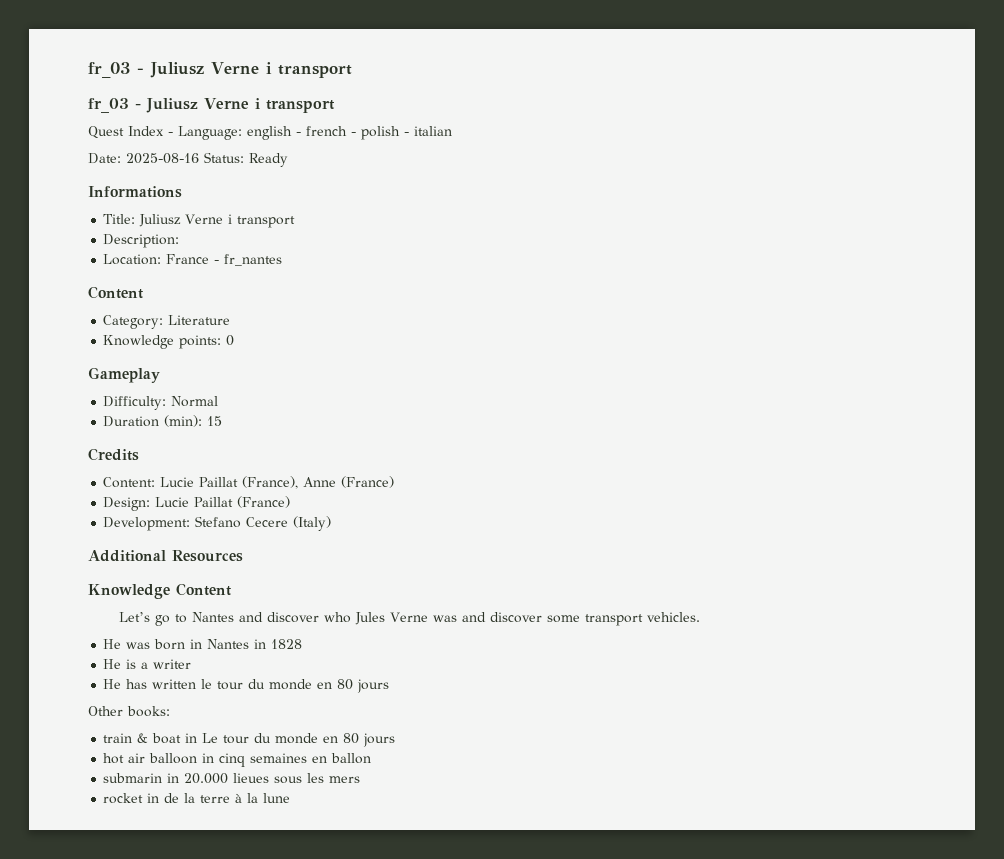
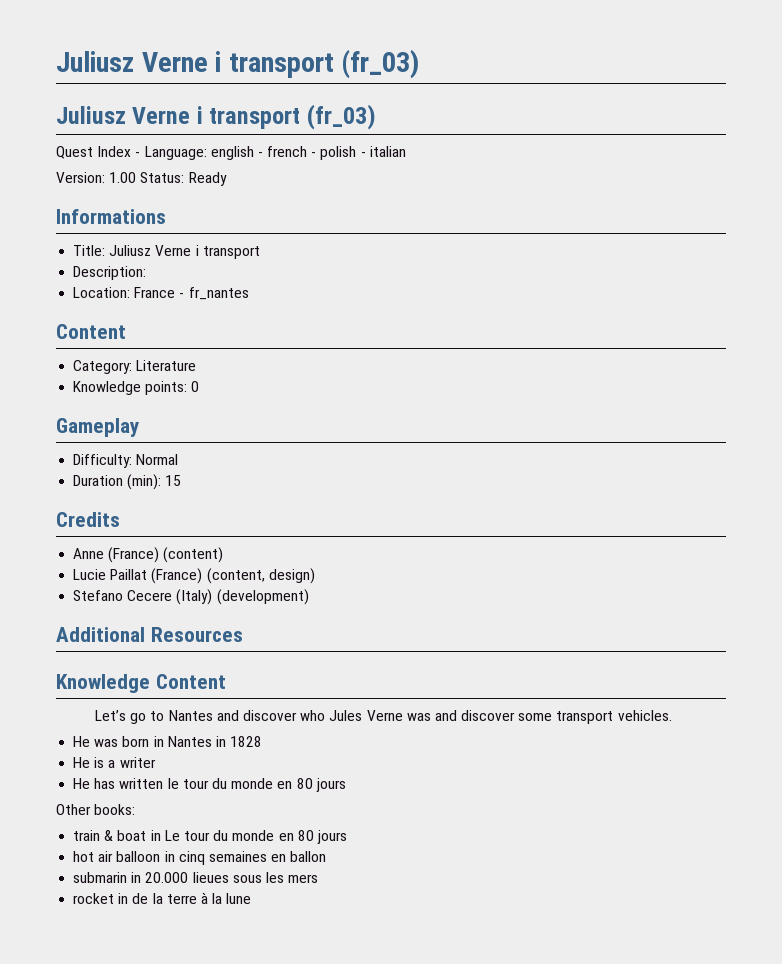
[88,62,352,78] [88,98,335,113] fr_03 - Juliusz Verne i transport // fr_03 - Juliusz Verne i transport -> [56,50,420,79] [56,104,376,130] Juliusz Verne i transport (fr_03) // Juliusz Verne i transport (fr_03)
[88,153,199,164] Date: 2025-08-16 -> [56,172,137,183] Version: 1.00
[103,476,299,489] Content: Lucie Paillat (France), -> (120, 519) none
[103,497,151,511] // Design: -> [163,547,224,563] (content) //
[103,517,191,531] // Development: -> [206,568,315,584] (content, design) //
(332, 523) none -> [216,589,309,605] (development)

